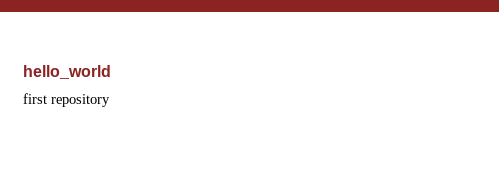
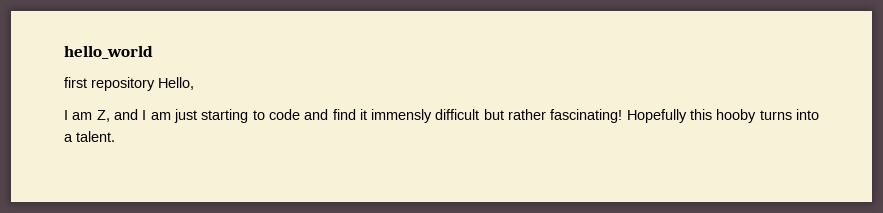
(110, 100) none -> [158,77,194,90] [64,109,820,123] [64,131,115,142] Hello, // I am Z, and I am just starting to code and find it immensly difficult but rather fascinating! Hopefully this hooby turns into a talent.

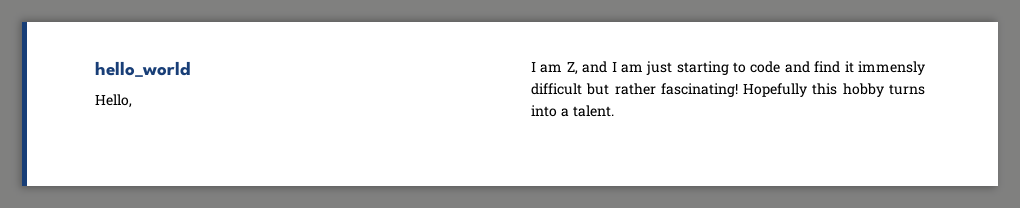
[64,77,155,91] first repository -> (191, 69) none
[716,109,757,123] hooby -> [842,83,884,97] hobby

